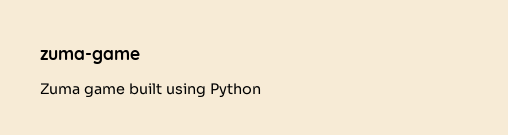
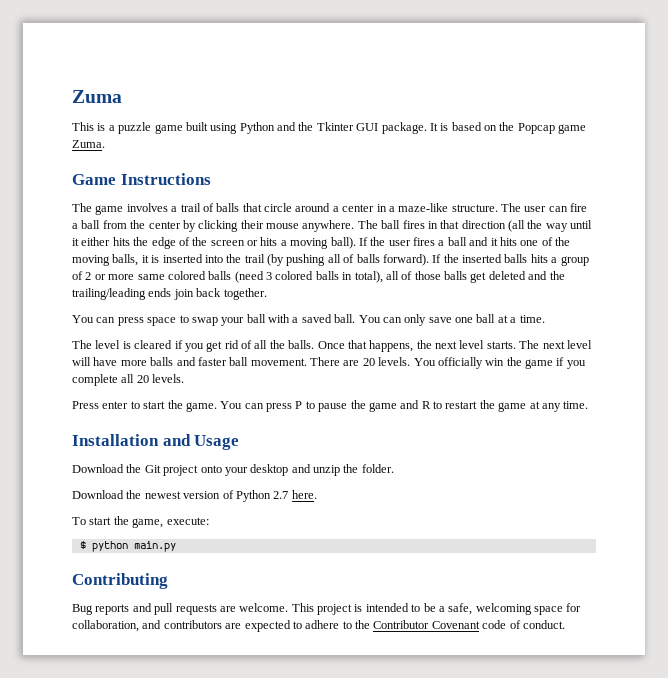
[40,50,140,64] [40,83,261,98] zuma-game // Zuma game built using Python -> [72,90,122,103] [72,122,587,134] [72,140,105,148] [72,173,211,185] [72,203,588,215] [72,220,593,232] [72,237,570,249] [72,254,589,266] [72,271,565,283] [72,288,267,300] [72,314,545,326] [72,340,592,352] [72,357,586,369] [72,374,185,386] [72,400,589,412] [72,434,240,450] [72,464,394,476] [72,490,317,502] [72,516,209,528] [79,541,176,552] [72,573,168,589] [72,603,582,615] [72,620,565,632] Zuma // This is a puzzle game built using Python and the Tkinter GUI package. It is based on the Popcap game Zuma. // Game Instructions // The game involves a trail of balls that circle around a center in a maze-like structure. The user can fire a ball from the center by clicking their mouse anywhere. The ball fires in that direction (all the way until it either hits the edge of the screen or hits a moving ball). If the user fires a ball and it hits one of the moving balls, it is inserted into the trail (by pushing all of balls forward). If the inserted balls hits a group of 2 or more same colored balls (need 3 colored balls in total), all of those balls get deleted and the trailing/leading ends join back together. // You can press space to swap your ball with a saved ball. You can only save one ball at a time. // The level is cleared if you get rid of all the balls. Once that happens, the next level starts. The next level will have more balls and faster ball movement. There are 20 levels. You officially win the game if you complete all 20 levels. // Press enter to start the game. You can press P to pause the game and R to restart the game at any time. // Installation and Usage // Download the Git project onto your desktop and unzip the folder. // Download the newest version of Python 2.7 here. // To start the game, execute: // $ python main.py // Contributing // Bug reports and pull requests are welcome. This project is intended to be a safe, welcoming space for collaboration, and contributors are expected to adhere to the Contributor Covenant code of conduct.

